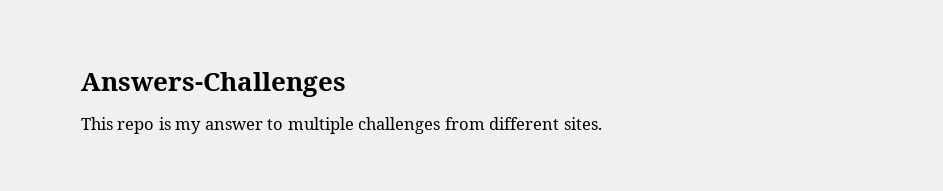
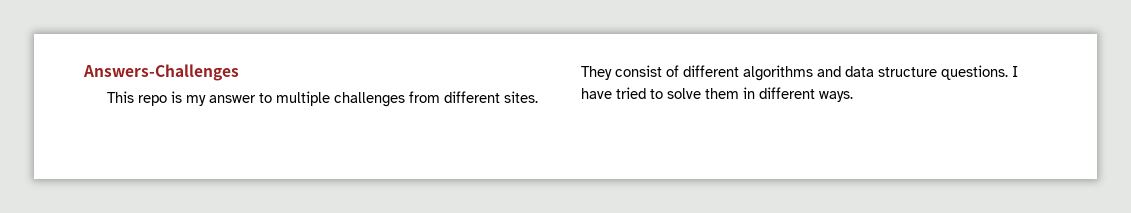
(602, 123) none -> [581,65,1018,81] [581,87,853,102] They consist of different algorithms and data structure questions. I have tried to solve them in different ways.

